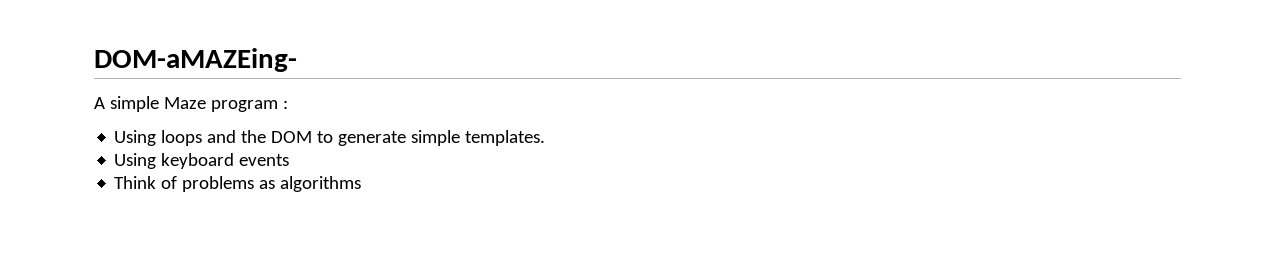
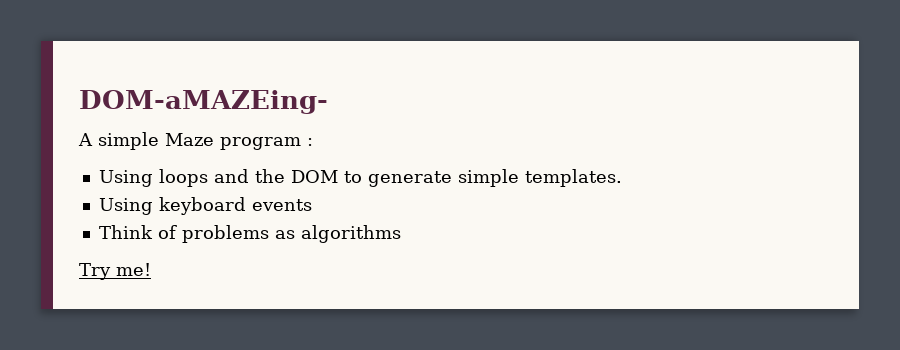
(362, 184) none -> [79,263,151,280] // Try me!

